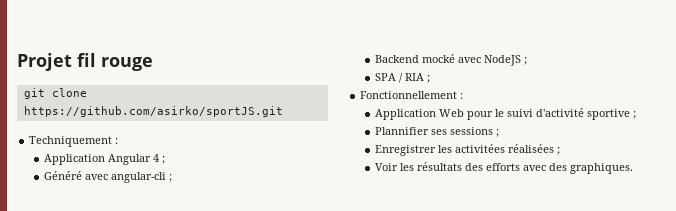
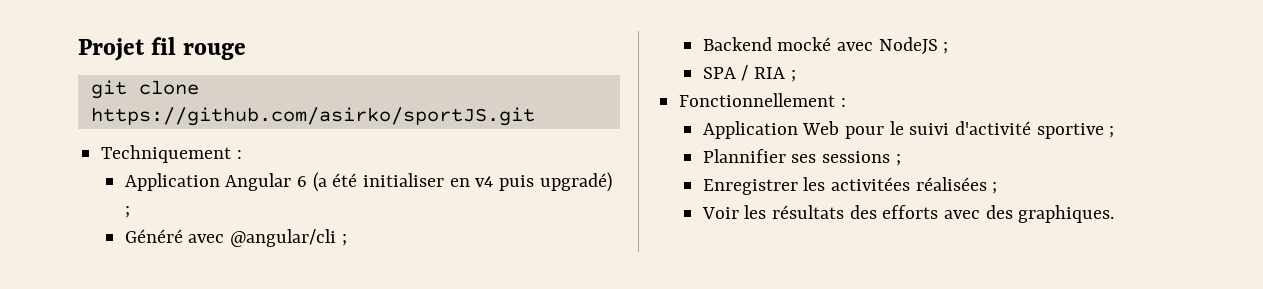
[152,154,159,162] 4 -> [296,172,612,192] 6 (a été initialiser en v4 puis upgradé)
[110,172,166,183] angular-cli -> [229,229,336,247] @angular/cli

